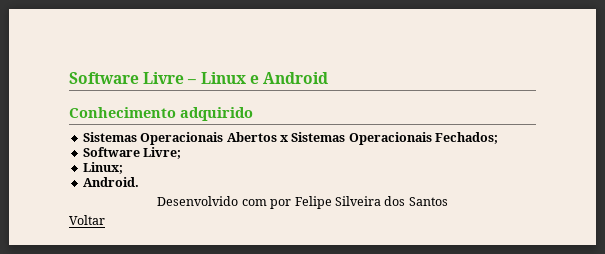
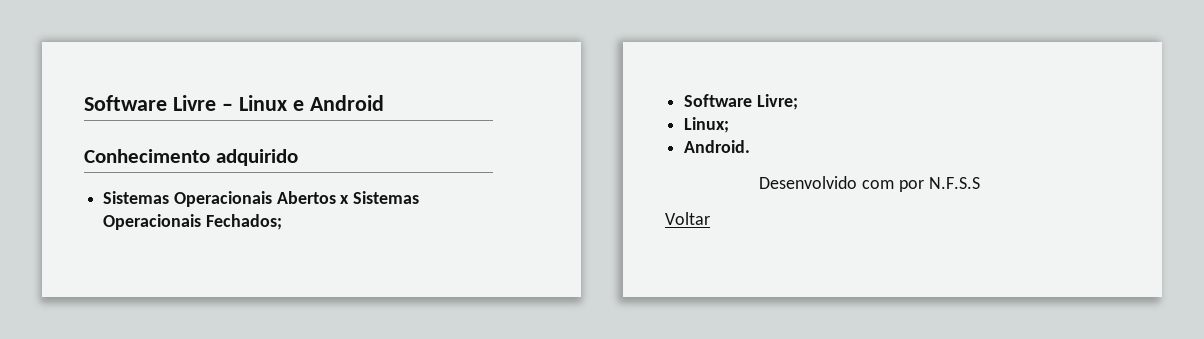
[294,196,448,209] Felipe Silveira dos Santos -> [928,177,980,189] N.F.S.S

